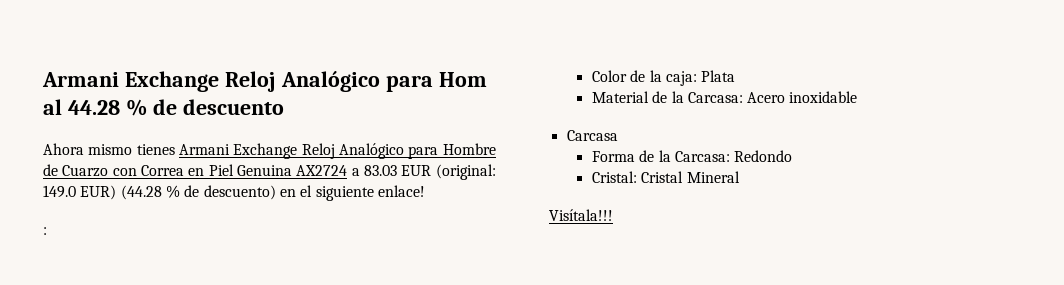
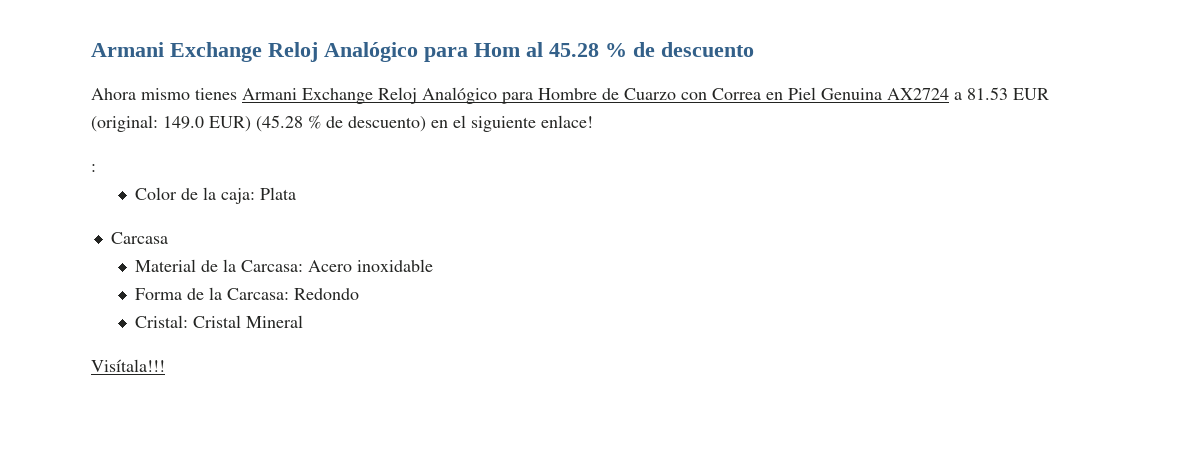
[67,100,120,115] 44.28 -> [549,43,599,57] 45.28
[363,165,397,176] 83.03 -> [967,87,1008,100] 81.53
[120,185,162,200] (44.28 -> [256,115,303,132] (45.28
(736, 76) none -> [110,232,168,244] // Carcasa
[566,130,618,141] // Carcasa -> (433, 265) none

